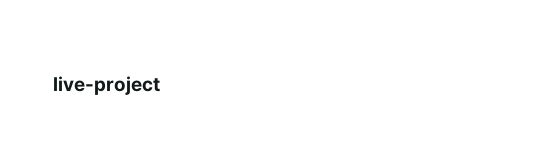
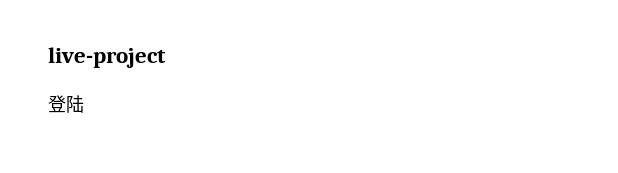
(160, 85) none -> [48,95,84,113] // 登陆

